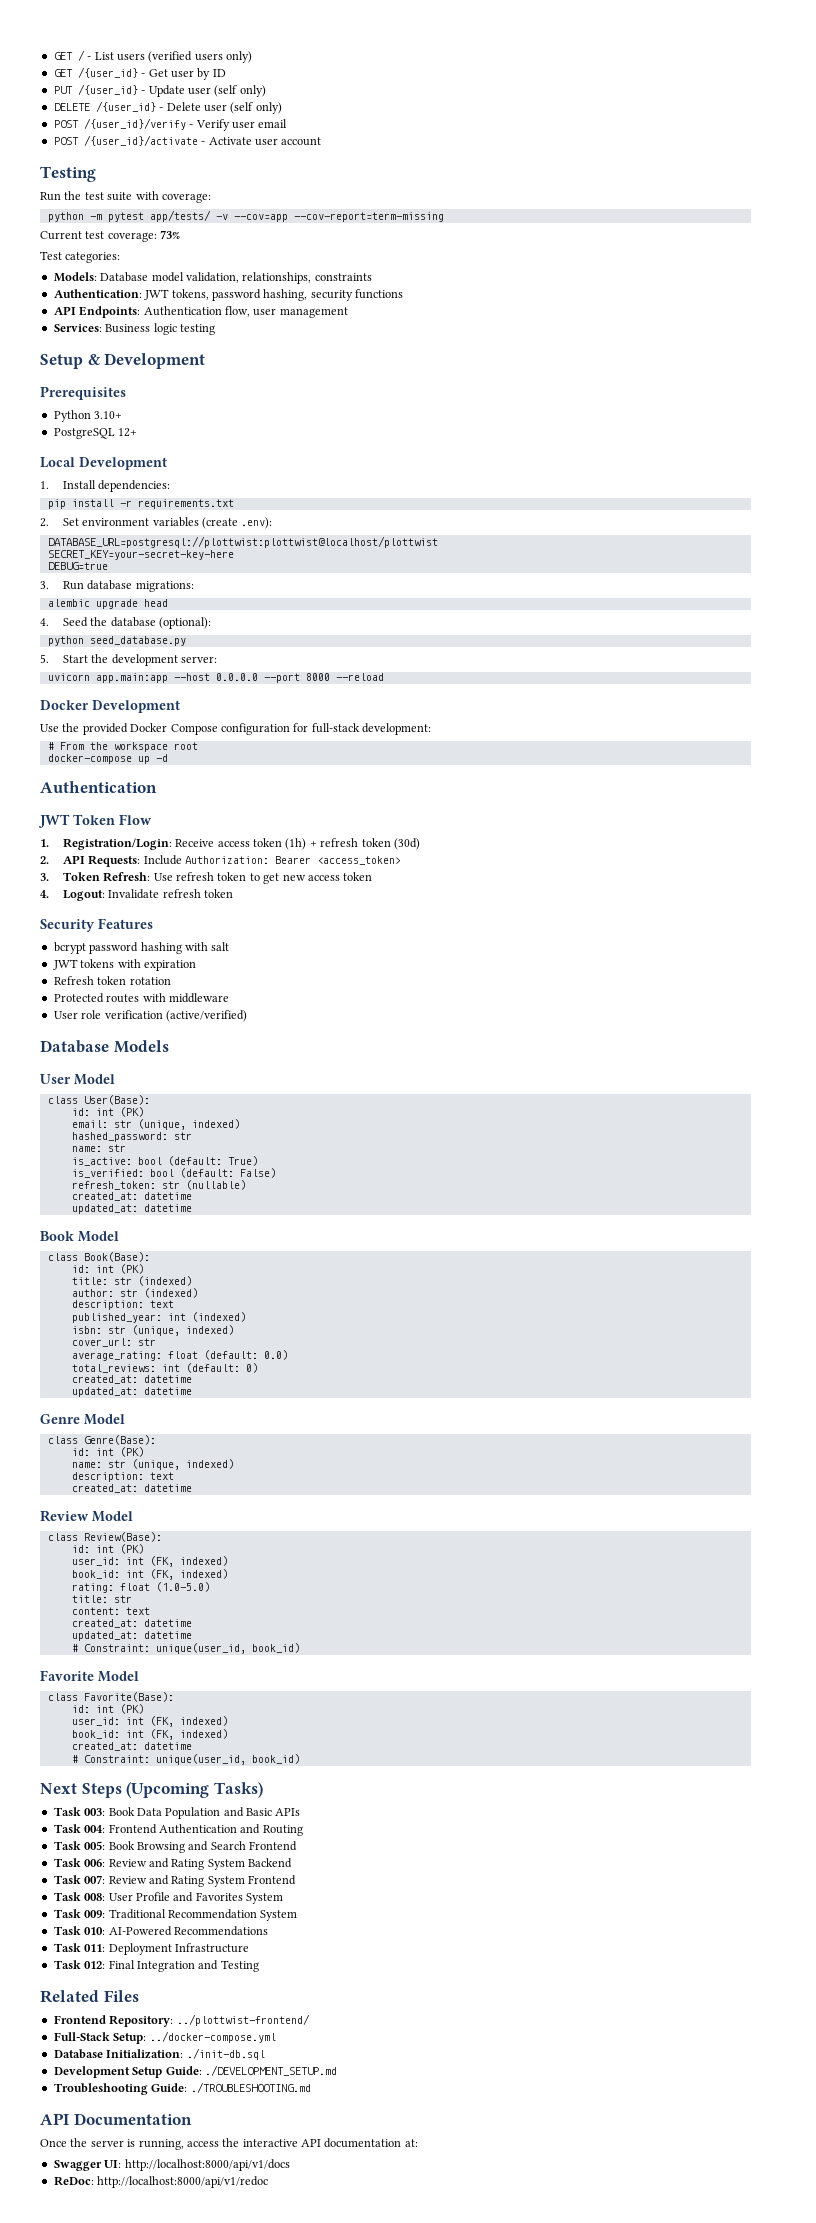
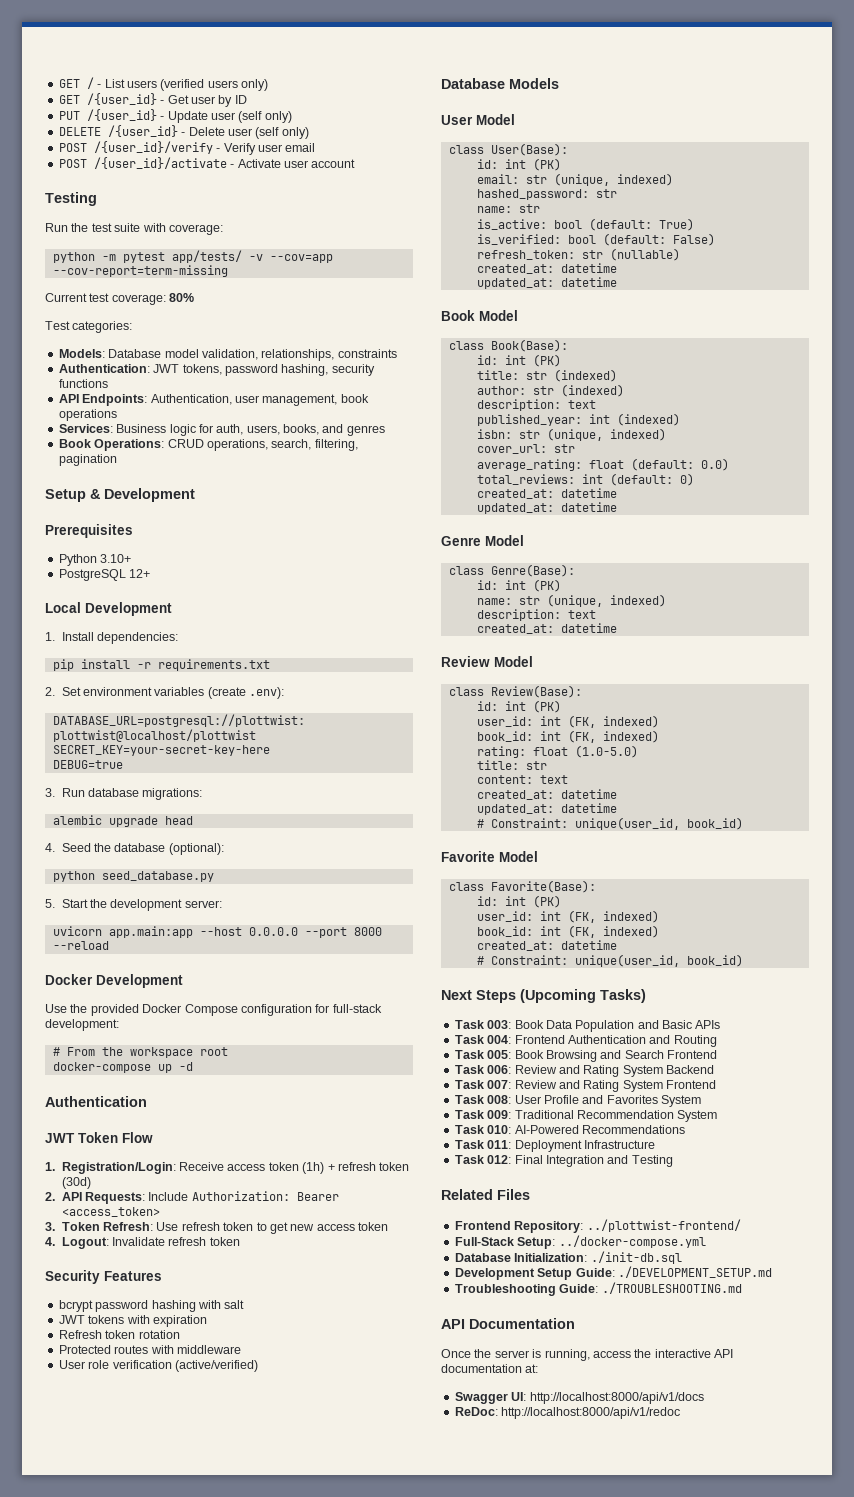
[160,230,181,239] 73% -> [169,293,195,302] 80%
[143,306,348,318] [53,323,215,335] Authentication flow, user management // Services: Business logic testing -> [150,394,369,406] [58,409,117,421] [58,424,385,436] [58,439,358,451] [58,454,117,466] Authentication, user management, book operations // Services: Business logic for auth, users, books, and genres // Book Operations: CRUD operations, search, filtering, pagination

